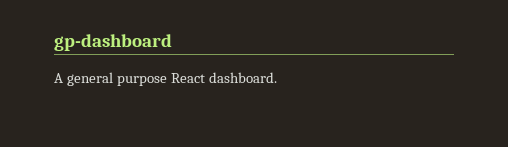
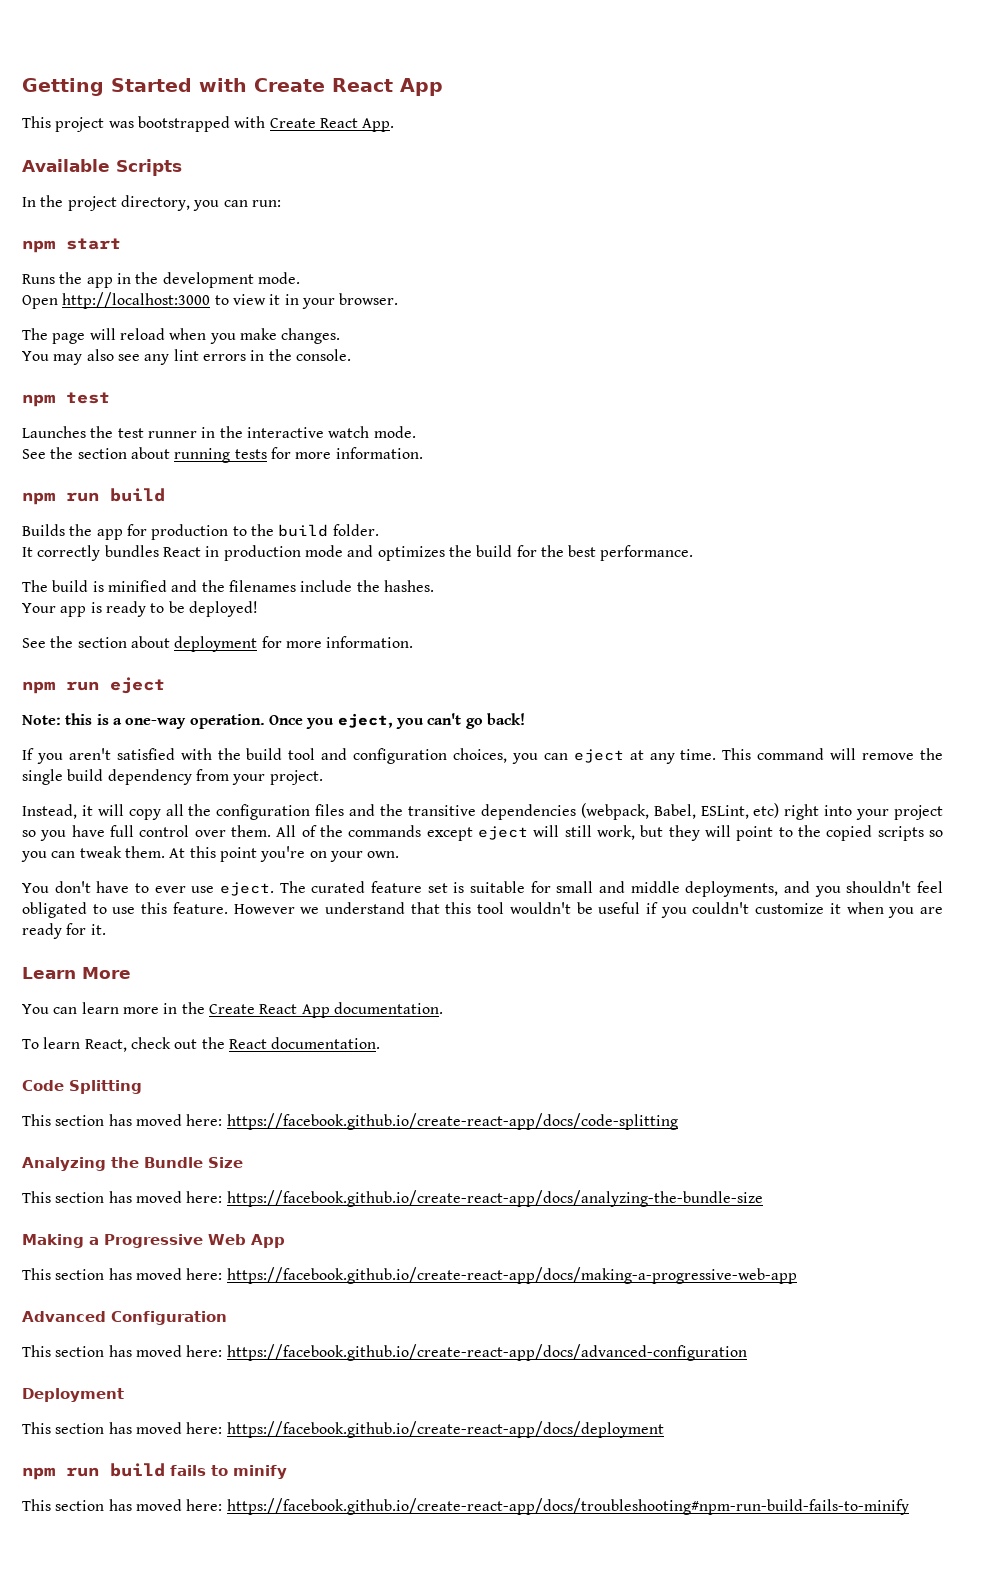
[54,34,172,51] [54,72,277,86] gp-dashboard // A general purpose React dashboard. -> [22,78,443,96] [22,116,395,132] [22,159,182,176] [22,195,281,211] [22,238,121,253] [22,272,300,288] [22,292,399,309] [22,328,341,344] [22,349,351,365] [22,392,110,407] [22,426,416,438] [22,447,423,463] [22,488,165,505] [22,524,379,540] [22,545,694,561] [22,580,434,592] [22,601,258,617] [22,636,414,652] [22,677,165,694] [22,713,525,729] [22,748,944,764] [22,769,323,785] [22,803,944,820] [22,825,944,841] [21,846,400,862] [22,881,943,897] [22,902,943,918] [22,923,106,939] [22,967,131,979] [22,1002,443,1018] [22,1037,381,1052] [22,1080,142,1094] [22,1113,678,1130] [22,1157,243,1171] [22,1190,763,1207] [22,1234,285,1248] [22,1267,797,1284] [22,1311,227,1325] [22,1344,747,1361] [22,1388,124,1402] [22,1421,664,1438] [22,1463,287,1480] [22,1498,909,1515] Getting Started with Create React App // This project was bootstrapped with Create React App. // Available Scripts // In the project directory, you can run: // npm start // Runs the app in the development mode. // Open http://localhost:3000 to view it in your browser. // The page will reload when you make changes. // You may also see any lint errors in the console. // npm test // Launches the test runner in the interactive watch mode. // See the section about running tests for more information. // npm run build // Builds the app for production to the build folder. // It correctly bundles React in production mode and optimizes the build for the best performance. // The build is minified and the filenames include the hashes. // Your app is ready to be deployed! // See the section about deployment for more information. // npm run eject // Note: this is a one-way operation. Once you eject, you can't go back! // If you aren't satisfied with the build tool and configuration choices, you can eject at any time. This command will remove the single build dependency from your project. // Instead, it will copy all the configuration files and the transitive dependencies (webpack, Babel, ESLint, etc) right into your project so you have full control over them. All of the commands except eject will still work, but they will point to the copied scripts so you can tweak them. At this point you're on your own. // You don't have to ever use eject. The curated feature set is suitable for small and middle deployments, and you shouldn't feel obligated to use this feature. However we understand that this tool wouldn't be useful if you couldn't customize it when you are ready for it. // Learn More // You can learn more in the Create React App documentation. // To learn React, check out the React documentation. // Code Splitting // This section has moved here: https://facebook.github.io/create-react-app/docs/code-splitting // Analyzing the Bundle Size // This section has moved here: https://facebook.github.io/create-react-app/docs/analyzing-the-bundle-size // Making a Progressive Web App // This section has moved here: https://facebook.github.io/create-react-app/docs/making-a-progressive-web-app // Advanced Configuration // This section has moved here: https://facebook.github.io/create-react-app/docs/advanced-configuration // Deployment // This section has moved here: https://facebook.github.io/create-react-app/docs/deployment // npm run build fails to minify // This section has moved here: https://facebook.github.io/create-react-app/docs/troubleshooting#npm-run-build-fails-to-minify

